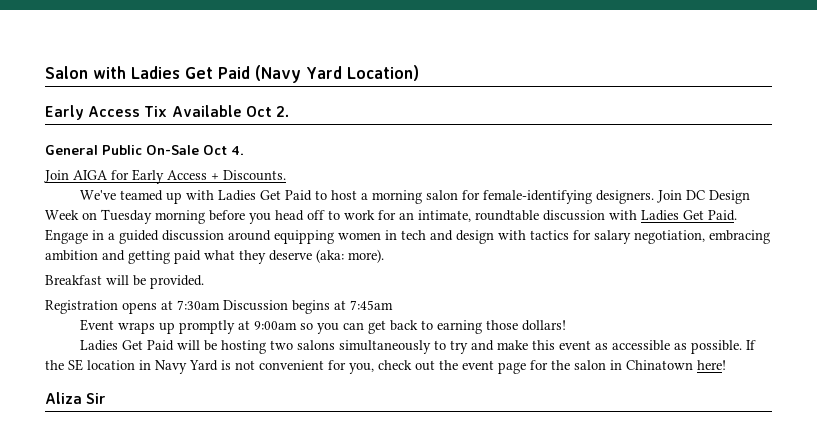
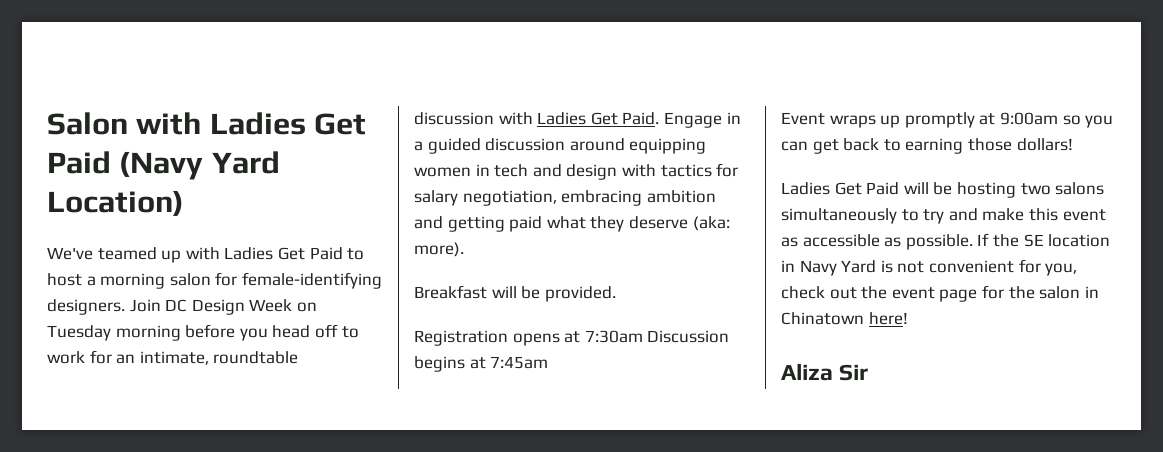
[45,105,289,120] [45,145,244,155] [44,169,286,184] // Early Access Tix Available Oct 2. // General Public On-Sale Oct 4. // Join AIGA for Early Access + Discounts. -> (184, 203) none

